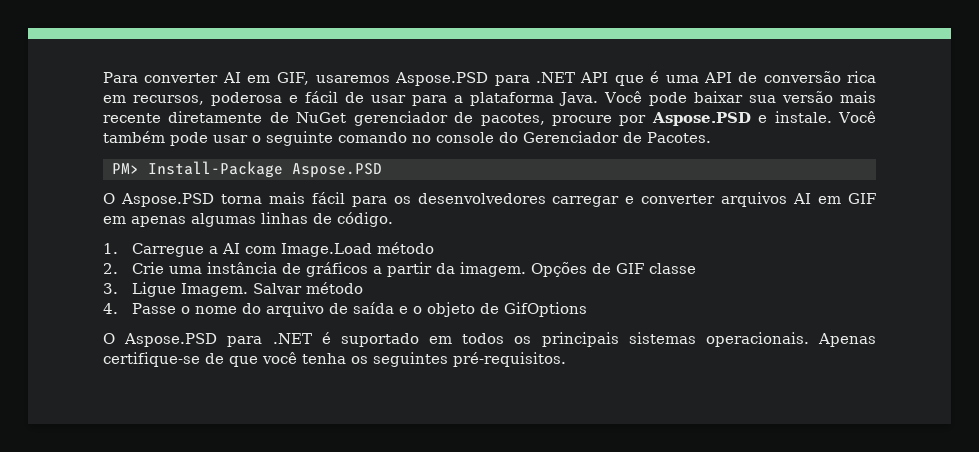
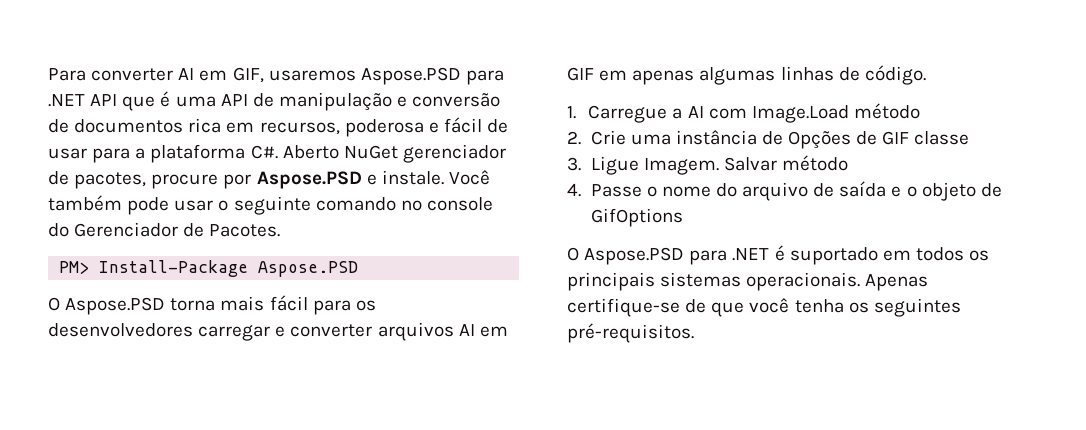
[763,71,841,83] conversão -> [278,92,501,111] [48,119,184,133] manipulação e conversão de documentos
[559,91,876,106] [103,111,289,123] Java. Você pode baixar sua versão mais recente diretamente de -> [250,145,339,159] C#. Aberto
[305,262,526,277] gráficos a partir da imagem. -> (783, 138) none

